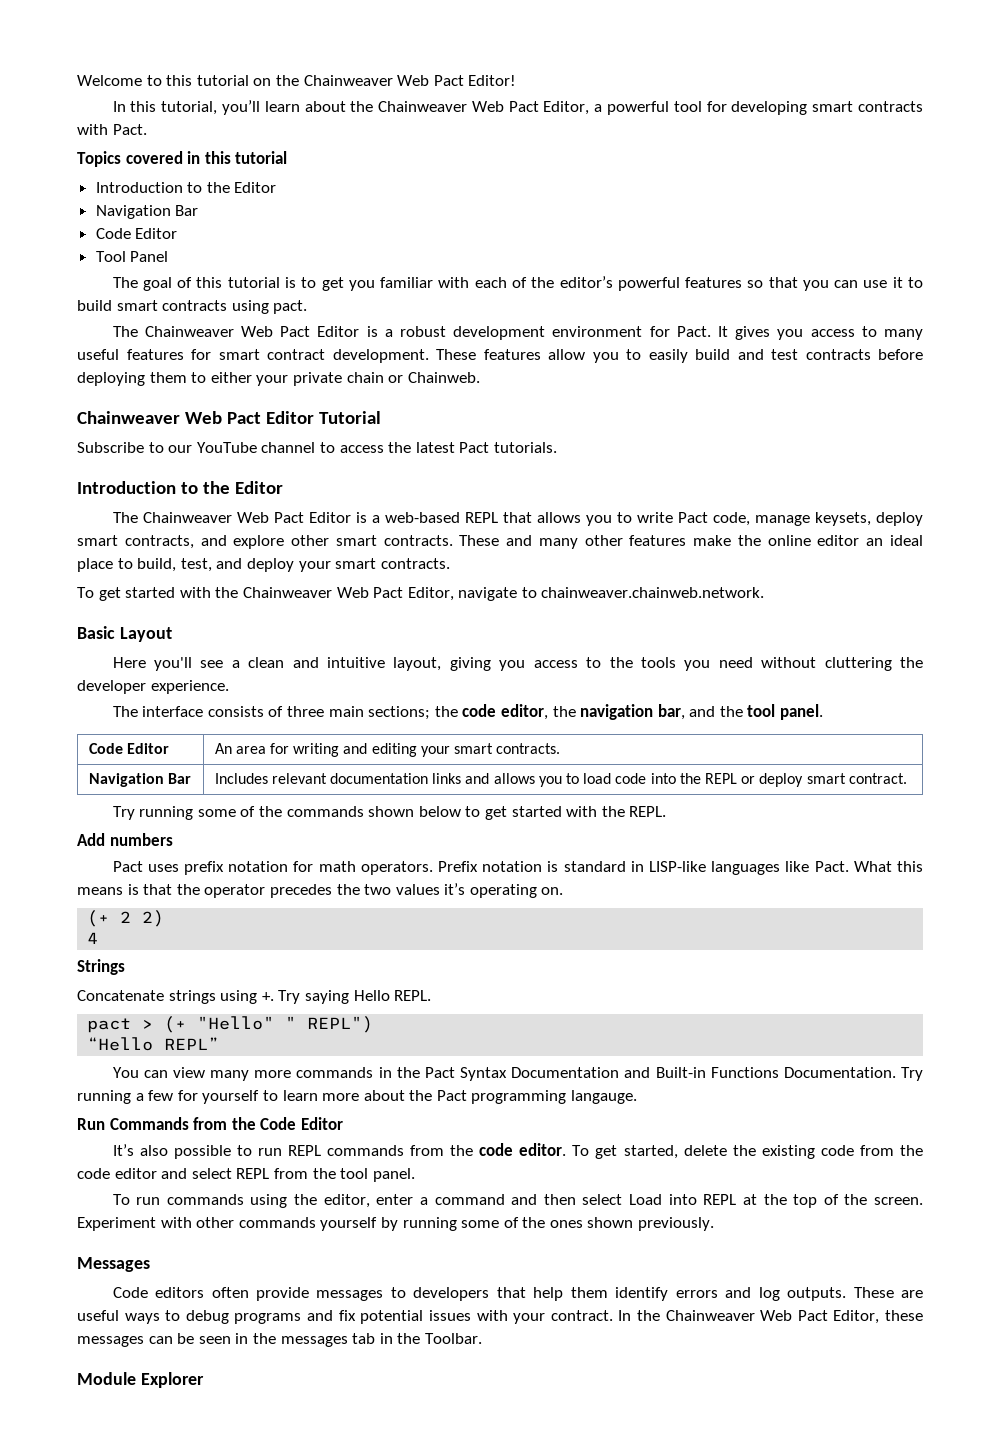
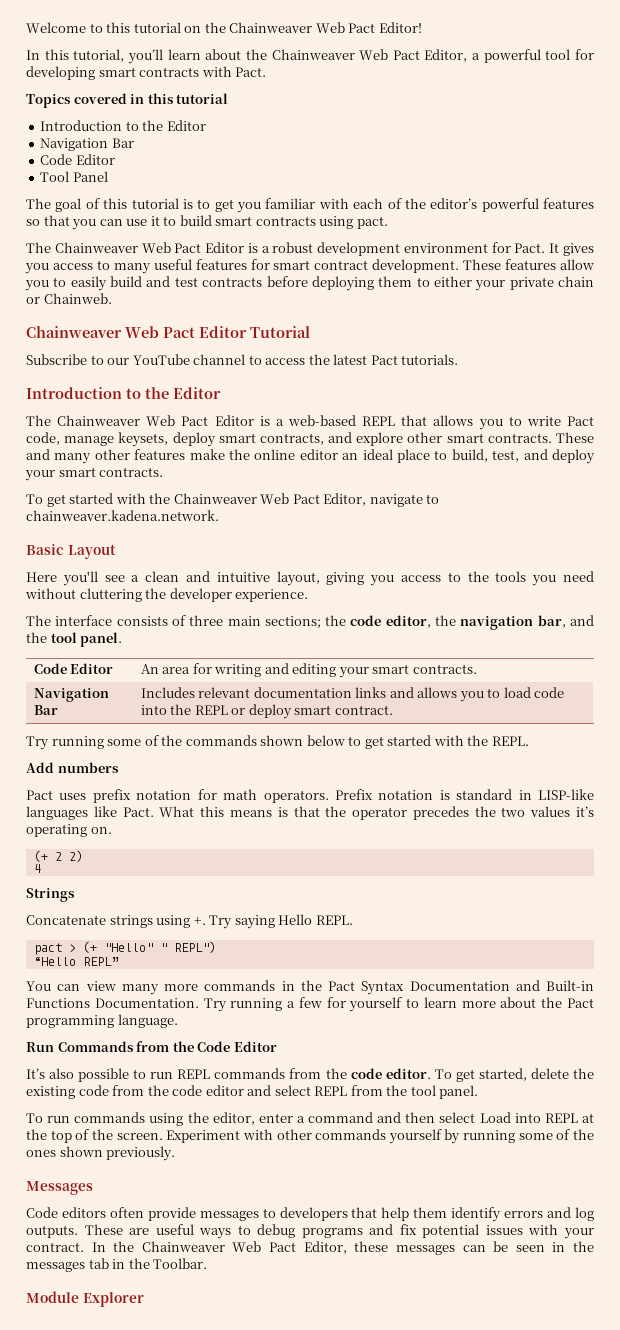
[541,587,765,598] chainweaver.chainweb.network. -> [26,510,219,521] chainweaver.kadena.network.
[571,1090,638,1104] langauge. -> [117,1014,178,1028] language.

